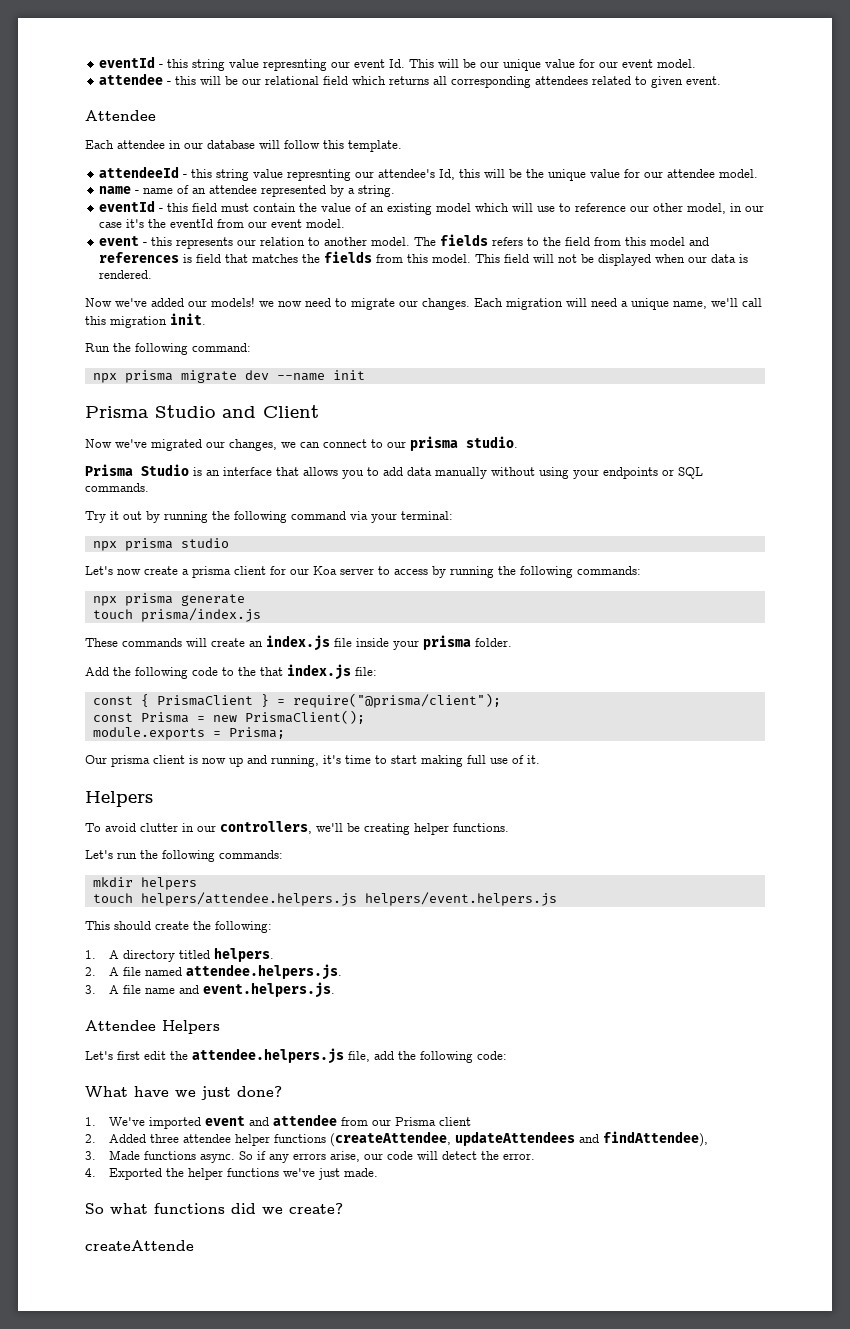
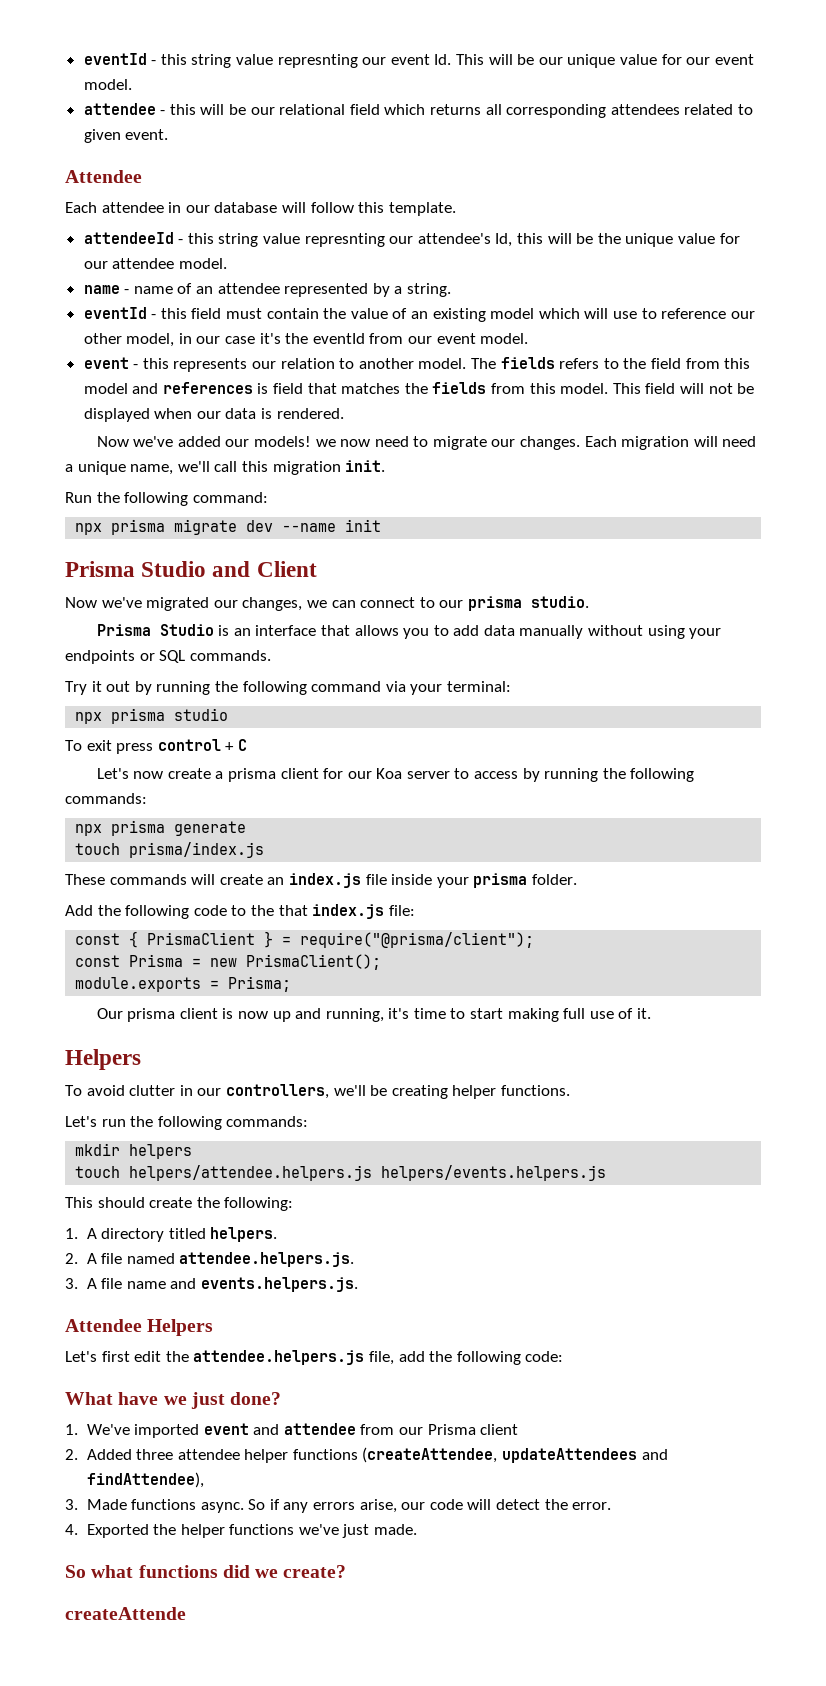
(229, 543) none -> [65,739,247,754] // To exit press control + C
[364,892,557,906] helpers/event.helpers.js -> [381,1165,607,1181] helpers/events.helpers.js
[203,982,336,998] event.helpers.js. -> [200,1277,358,1292] events.helpers.js.

